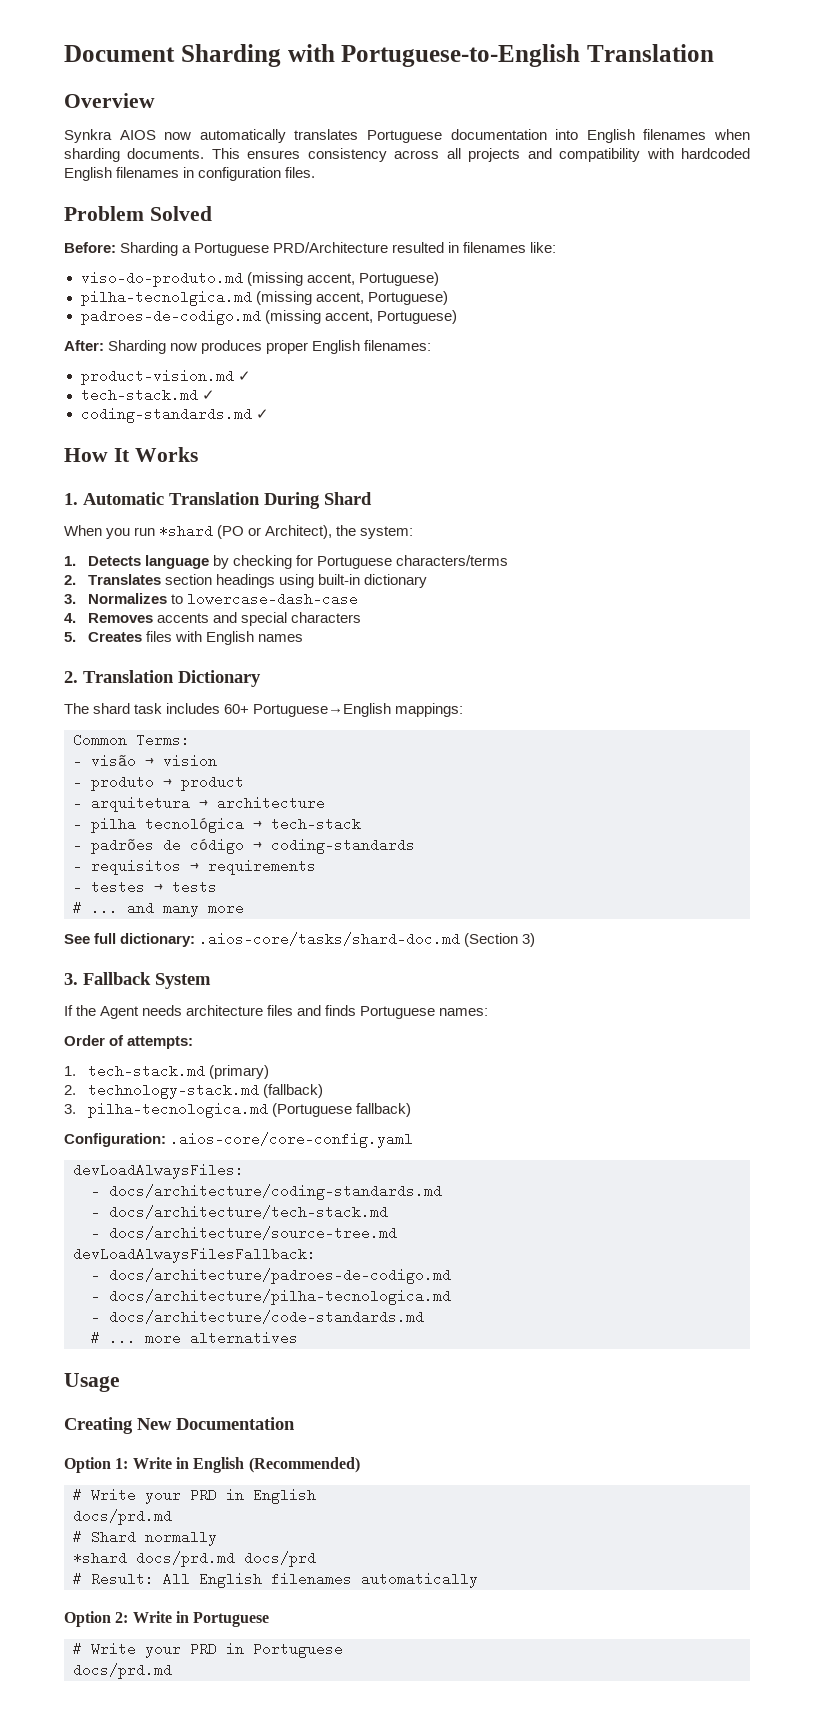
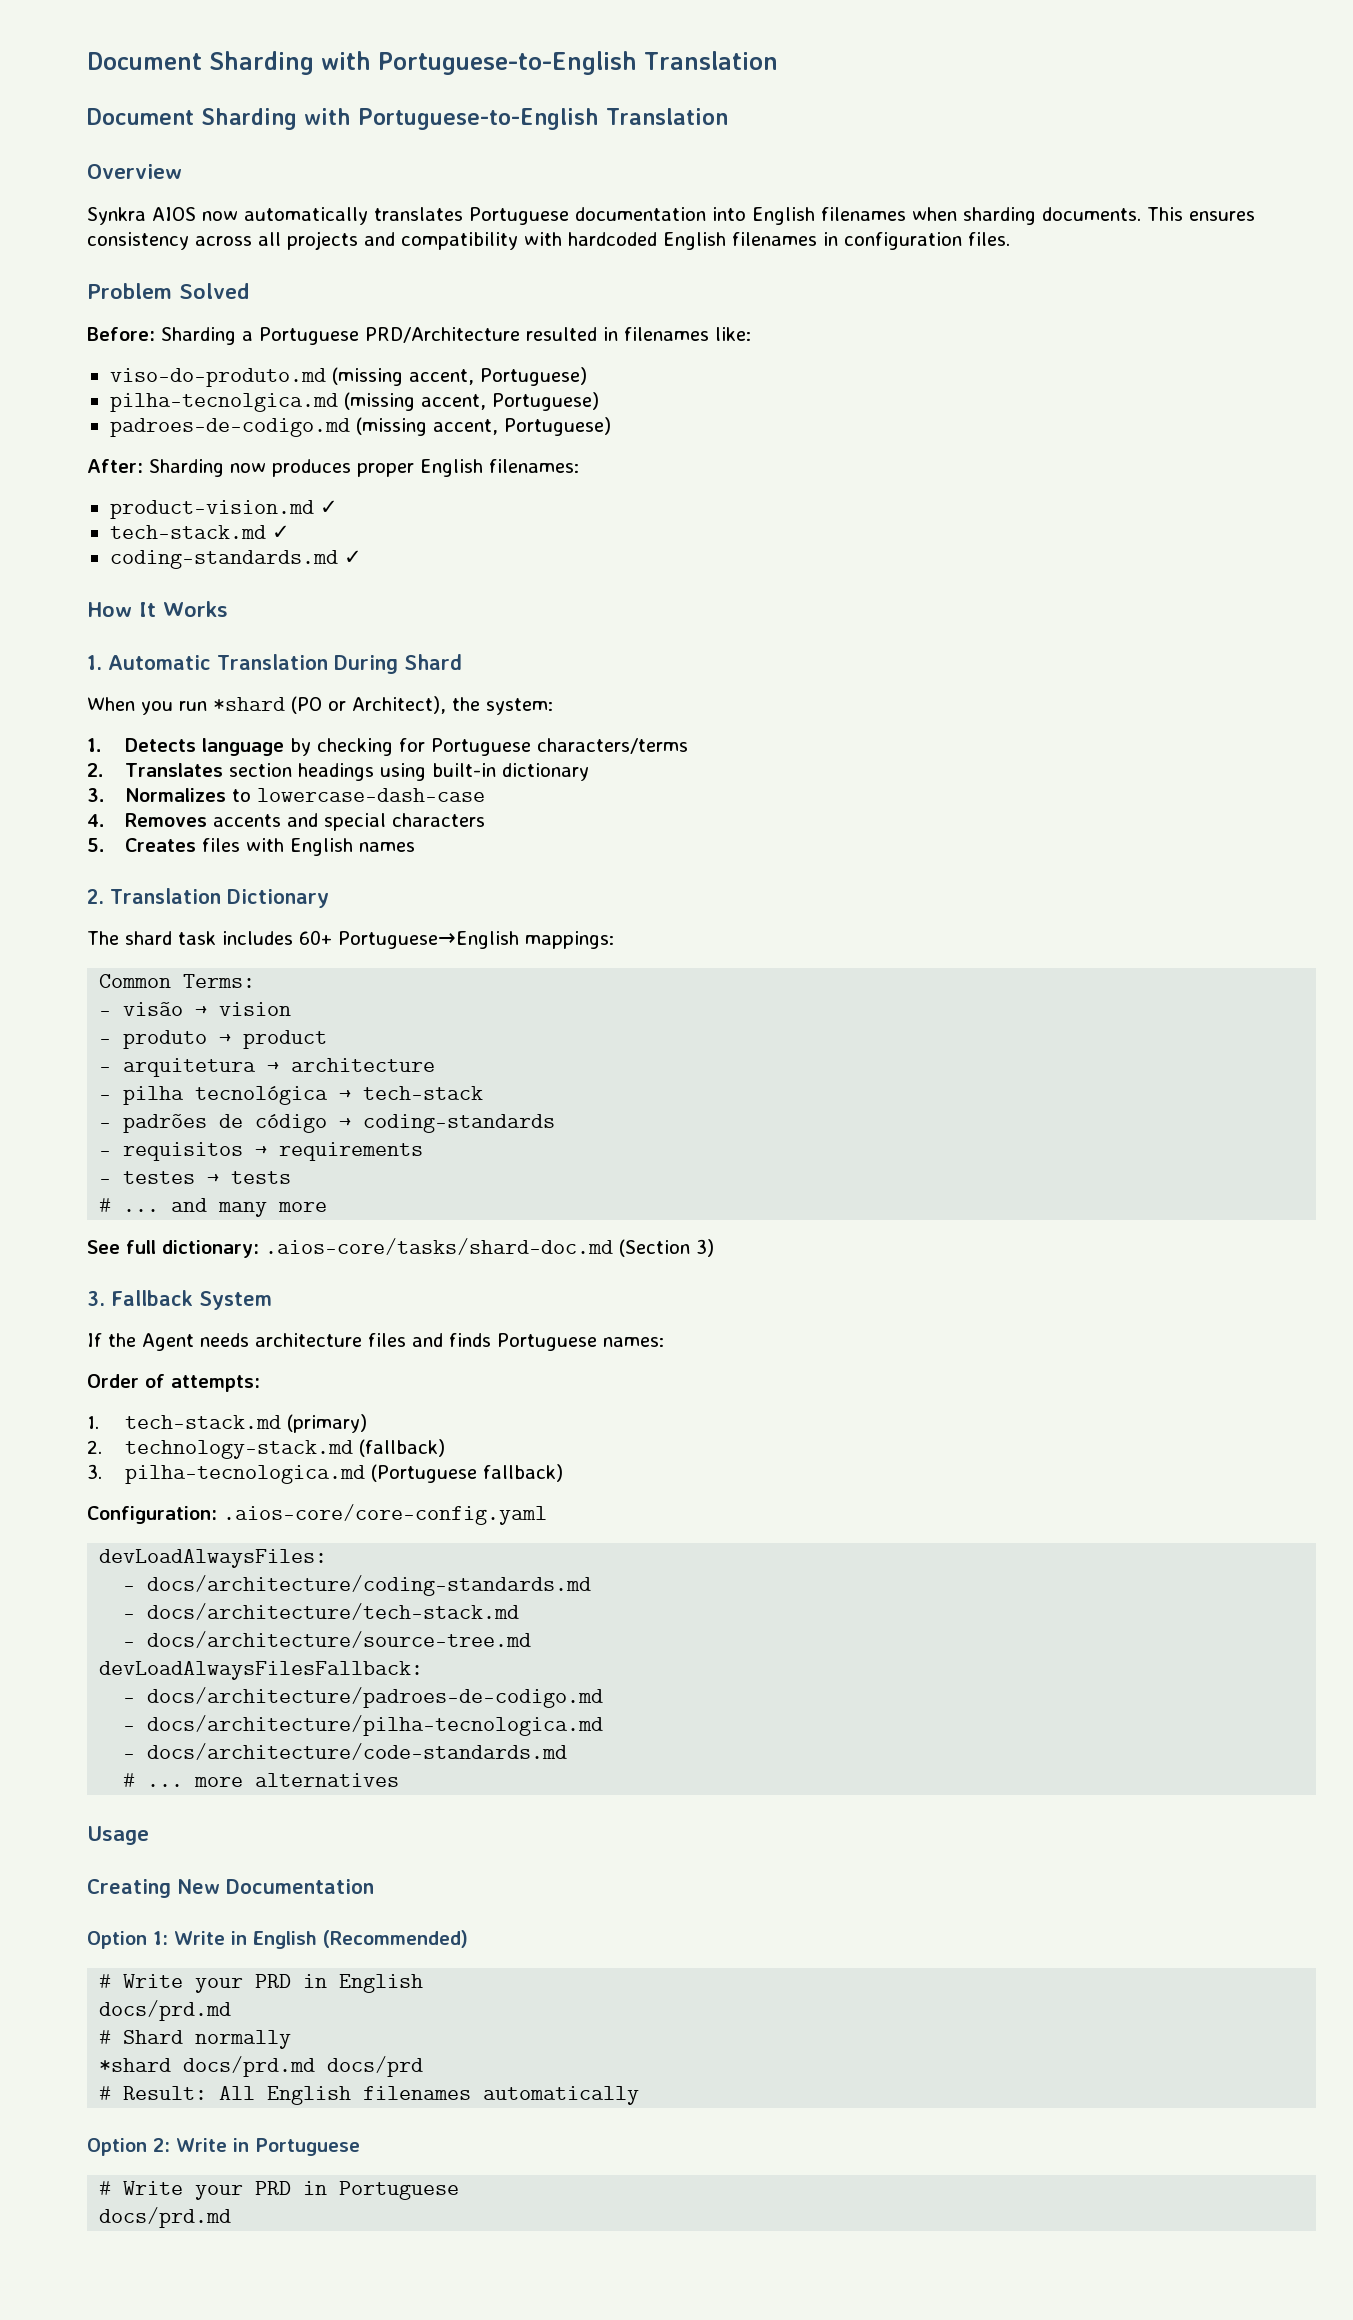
[64,44,714,67] Document Sharding with Portuguese-to-English Translation -> [87,51,778,75] [87,108,728,130] Document Sharding with Portuguese-to-English Translation // Document Sharding with Portuguese-to-English Translation

